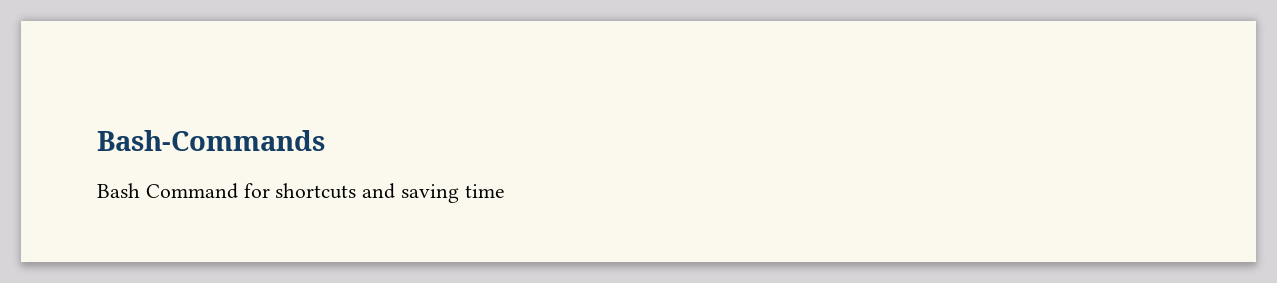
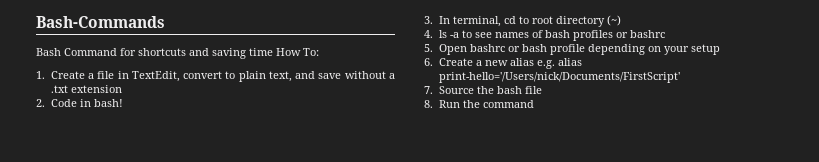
(505, 191) none -> [276,48,319,56] [36,71,395,82] [50,85,122,93] [36,99,123,107] [424,15,621,27] [424,30,665,41] [424,44,720,55] [424,58,582,69] [438,72,680,83] [424,86,542,94] [424,100,534,108] How To: // 1. Create a file in TextEdit, convert to plain text, and save without a .txt extension // 2. Code in bash! // 3. In terminal, cd to root directory (~) // 4. ls -a to see names of bash profiles or bashrc // 5. Open bashrc or bash profile depending on your setup // 6. Create a new alias e.g. alias print-hello='/Users/nick/Documents/FirstScript' // 7. Source the bash file // 8. Run the command

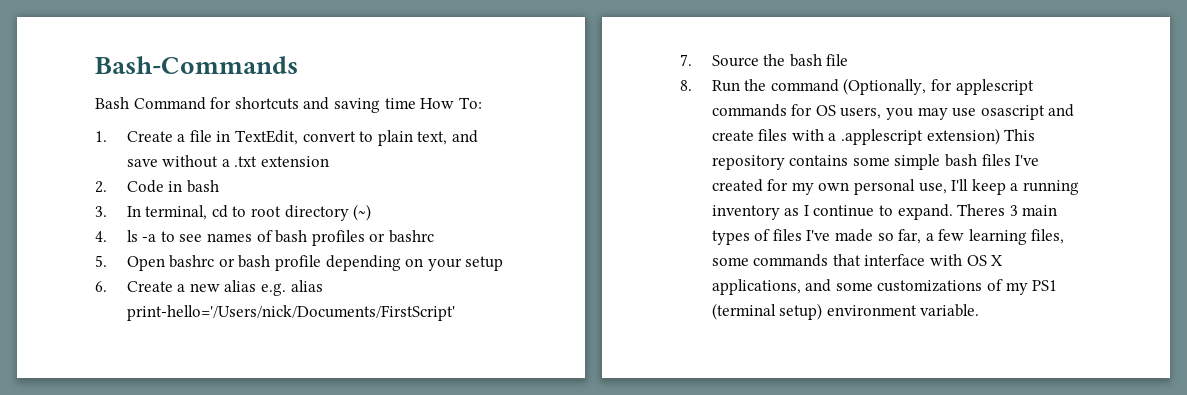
[93,99,123,107] bash! -> [186,180,219,193] bash
(534, 104) none -> [843,78,1034,95] [711,104,1075,120] [711,128,1036,145] [711,154,1040,170] [711,179,1079,195] [711,204,1058,220] [711,229,1065,245] [711,254,1003,267] [711,279,1058,295] [711,303,980,320] (Optionally, for applescript commands for OS users, you may use osascript and create files with a .applescript extension) This repository contains some simple bash files I've created for my own personal use, I'll keep a running inventory as I continue to expand. Theres 3 main types of files I've made so far, a few learning files, some commands that interface with OS X applications, and some customizations of my PS1 (terminal setup) environment variable.

